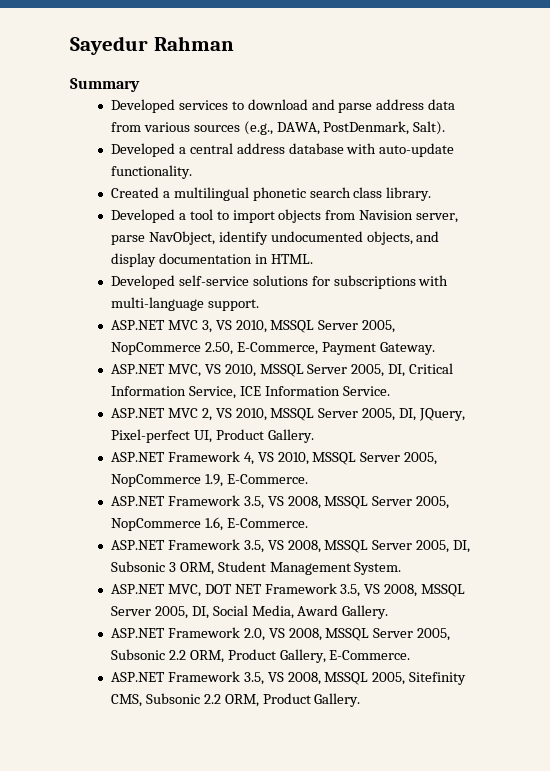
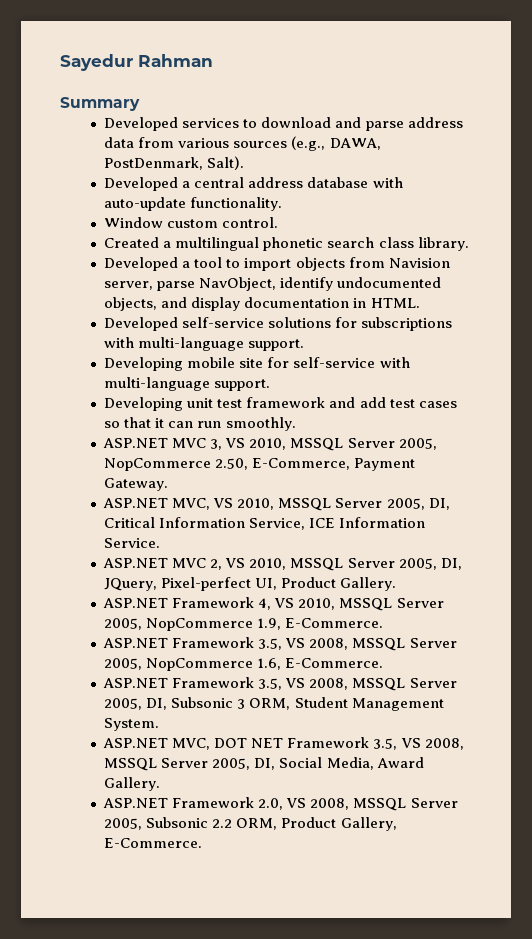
(192, 172) none -> [104,217,279,228] // Window custom control.
(259, 305) none -> [104,357,410,371] [104,377,271,391] [104,397,457,411] [104,417,296,431] // Developing mobile site for self-service with multi-language support. // Developing unit test framework and add test cases so that it can run smoothly.
[110,671,467,685] [110,693,361,707] // ASP.NET Framework 3.5, VS 2008, MSSQL 2005, Sitefinity CMS, Subsonic 2.2 ORM, Product Gallery. -> (203, 843) none

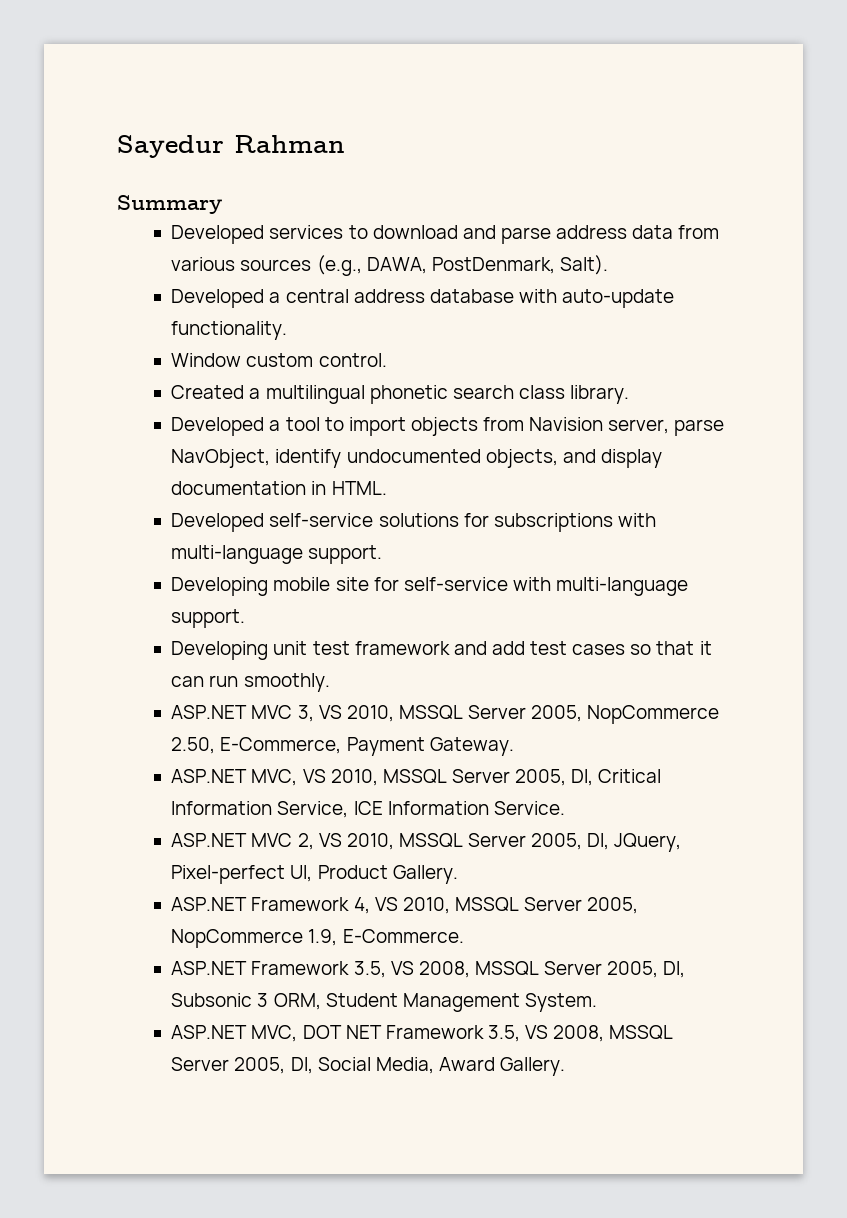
[103,637,457,651] [104,658,384,671] // ASP.NET Framework 3.5, VS 2008, MSSQL Server 2005, NopCommerce 1.6, E-Commerce. -> (464, 936) none
[103,797,458,811] [104,817,397,831] [104,838,203,848] // ASP.NET Framework 2.0, VS 2008, MSSQL Server 2005, Subsonic 2.2 ORM, Product Gallery, E-Commerce. -> (566, 1066) none

